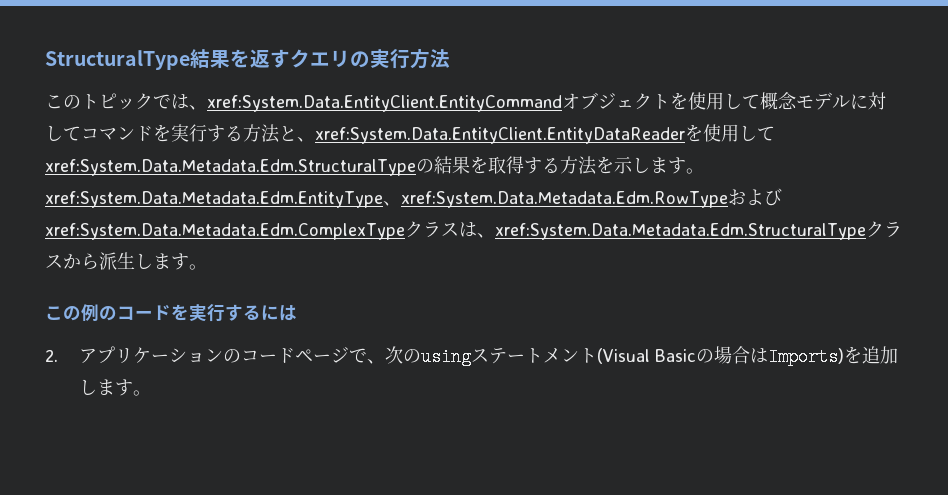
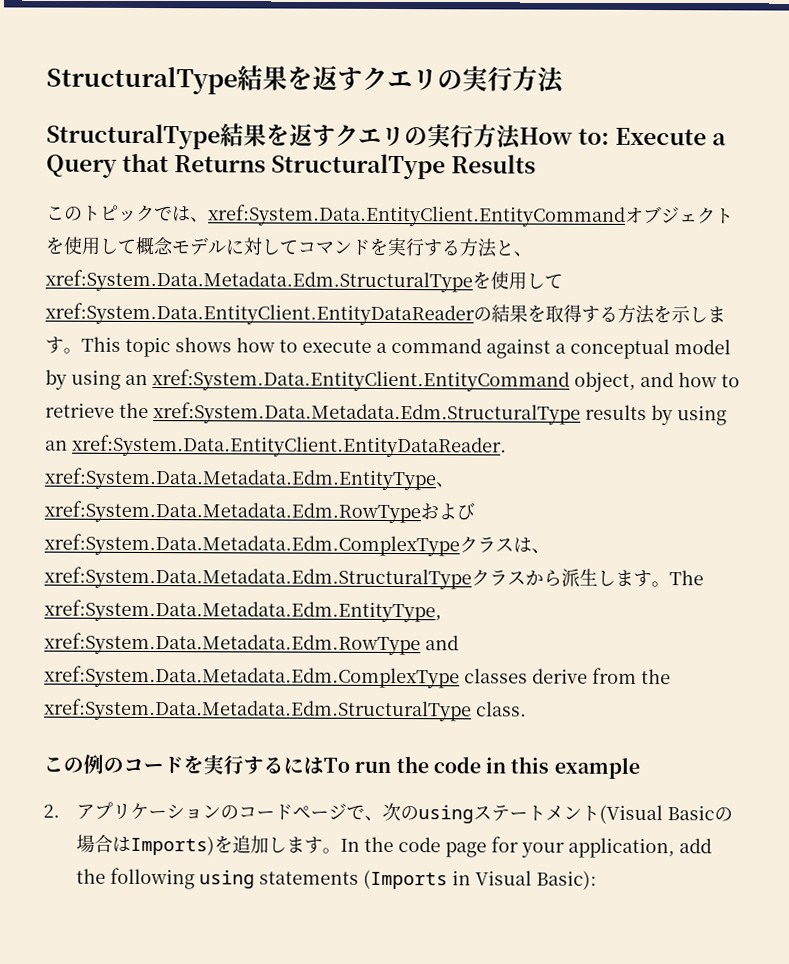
[45,48,450,70] StructuralType結果を返すクエリの実行方法 -> [46,65,565,95] [46,123,728,150] [46,153,537,180] StructuralType結果を返すクエリの実行方法 // StructuralType結果を返すクエリの実行方法How to: Execute a Query that Returns StructuralType Results
[315,124,775,144] [45,159,416,176] xref:System.Data.EntityClient.EntityDataReaderを使用してxref:System.Data.Metadata.Edm.StructuralType -> [45,269,563,293] [45,302,475,326] xref:System.Data.Metadata.Edm.StructuralTypeを使用してxref:System.Data.EntityClient.EntityDataReader
(704, 171) none -> [81,336,731,360] [45,369,740,392] [45,402,727,426] [45,434,507,458] This topic shows how to execute a command against a conceptual model by using an xref:System.Data.EntityClient.EntityCommand object, and how to retrieve the xref:System.Data.Metadata.Edm.StructuralType results by using an xref:System.Data.EntityClient.EntityDataReader.
(207, 267) none -> [669,570,704,586] [44,599,442,623] [44,632,459,656] [44,665,671,689] [44,698,527,722] The xref:System.Data.Metadata.Edm.EntityType, xref:System.Data.Metadata.Edm.RowType and xref:System.Data.Metadata.Edm.ComplexType classes derive from the xref:System.Data.Metadata.Edm.StructuralType class.
(297, 313) none -> [323,756,640,779] To run the code in this example
(151, 393) none -> [340,836,713,859] [76,867,598,890] In the code page for your application, add the following using statements (Imports in Visual Basic):

